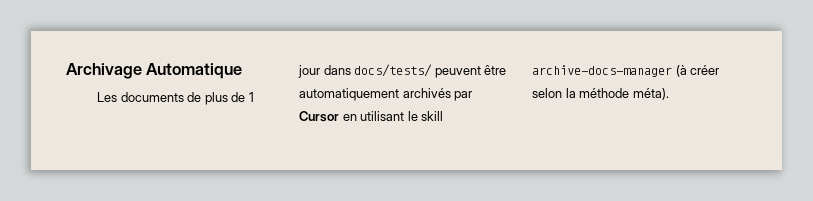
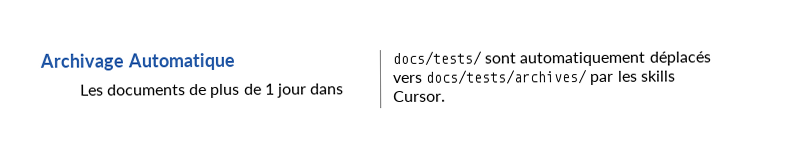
[434,65,507,78] [299,88,473,101] [299,111,444,122] [532,65,720,77] [532,88,669,100] peuvent être automatiquement archivés par Cursor en utilisant le skill archive-docs-manager (à créer selon la méthode méta). -> [484,51,711,67] [393,69,676,85] [393,90,446,103] sont automatiquement déplacés vers docs/tests/archives/ par les skills Cursor.

